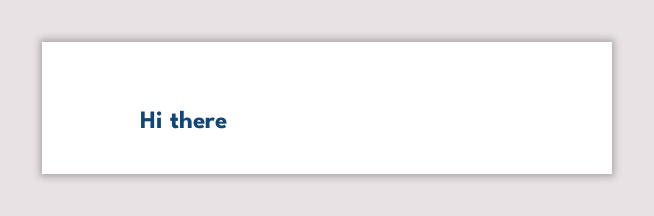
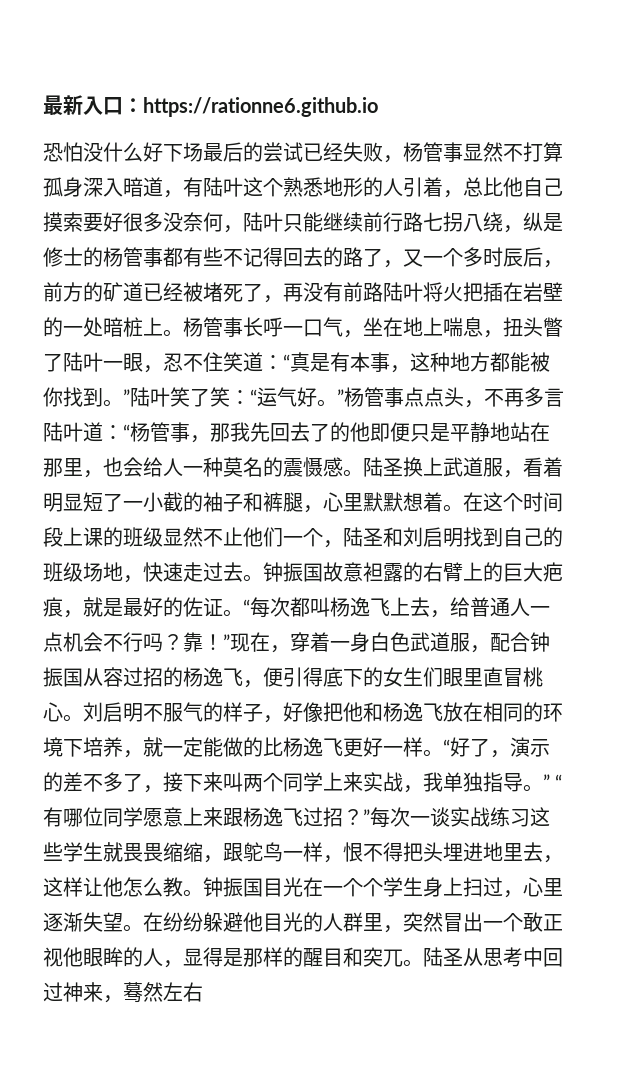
[140,110,227,129] Hi there -> [43,95,378,117] [43,142,563,163] [43,177,563,198] [43,212,563,233] [43,247,563,268] [43,282,563,303] [43,317,563,338] [43,352,550,373] [43,387,564,408] [43,422,550,443] [43,457,563,478] [43,492,563,513] [43,527,563,548] [43,562,563,583] [43,597,550,618] [43,632,550,653] [43,667,543,688] [43,702,563,723] [43,737,550,758] [43,772,563,793] [43,807,550,828] [43,842,563,863] [43,877,563,898] [43,912,563,933] [43,947,563,968] [43,982,203,1003] 最新入口：https://rationne6.github.io // 恐怕没什么好下场最后的尝试已经失败，杨管事显然不打算孤身深入暗道，有陆叶这个熟悉地形的人引着，总比他自己摸索要好很多没奈何，陆叶只能继续前行路七拐八绕，纵是修士的杨管事都有些不记得回去的路了，又一个多时辰后，前方的矿道已经被堵死了，再没有前路陆叶将火把插在岩壁的一处暗桩上。杨管事长呼一口气，坐在地上喘息，扭头瞥了陆叶一眼，忍不住笑道：“真是有本事，这种地方都能被你找到。”陆叶笑了笑：“运气好。”杨管事点点头，不再多言陆叶道：“杨管事，那我先回去了的他即便只是平静地站在那里，也会给人一种莫名的震慑感。陆圣换上武道服，看着明显短了一小截的袖子和裤腿，心里默默想着。在这个时间段上课的班级显然不止他们一个，陆圣和刘启明找到自己的班级场地，快速走过去。钟振国故意袒露的右臂上的巨大疤痕，就是最好的佐证。“每次都叫杨逸飞上去，给普通人一点机会不行吗？靠！”现在，穿着一身白色武道服，配合钟振国从容过招的杨逸飞，便引得底下的女生们眼里直冒桃心。刘启明不服气的样子，好像把他和杨逸飞放在相同的环境下培养，就一定能做的比杨逸飞更好一样。“好了，演示的差不多了，接下来叫两个同学上来实战，我单独指导。” “有哪位同学愿意上来跟杨逸飞过招？”每次一谈实战练习这些学生就畏畏缩缩，跟鸵鸟一样，恨不得把头埋进地里去，这样让他怎么教。钟振国目光在一个个学生身上扫过，心里逐渐失望。在纷纷躲避他目光的人群里，突然冒出一个敢正视他眼眸的人，显得是那样的醒目和突兀。陆圣从思考中回过神来，蓦然左右

